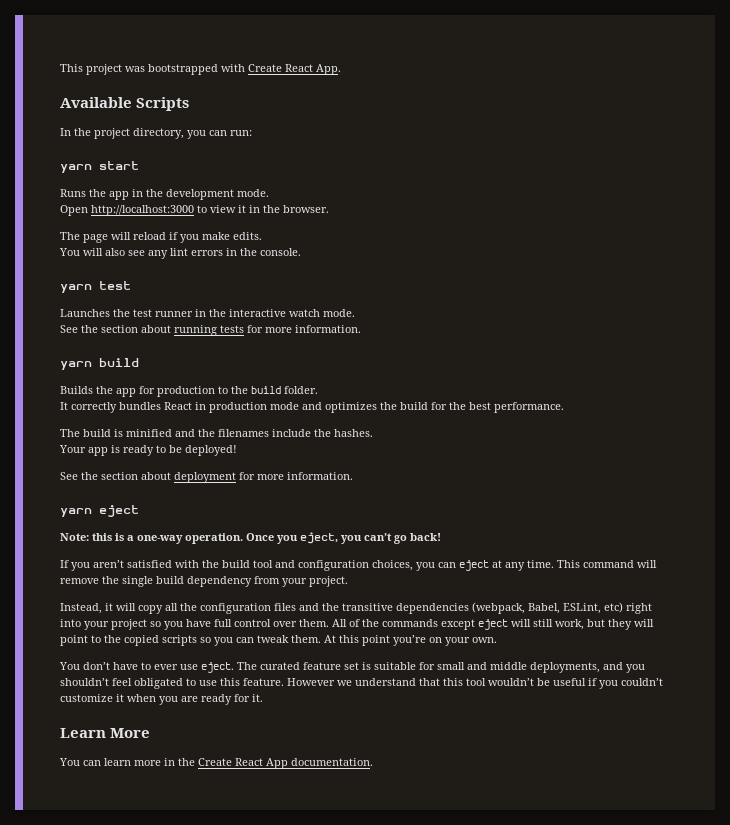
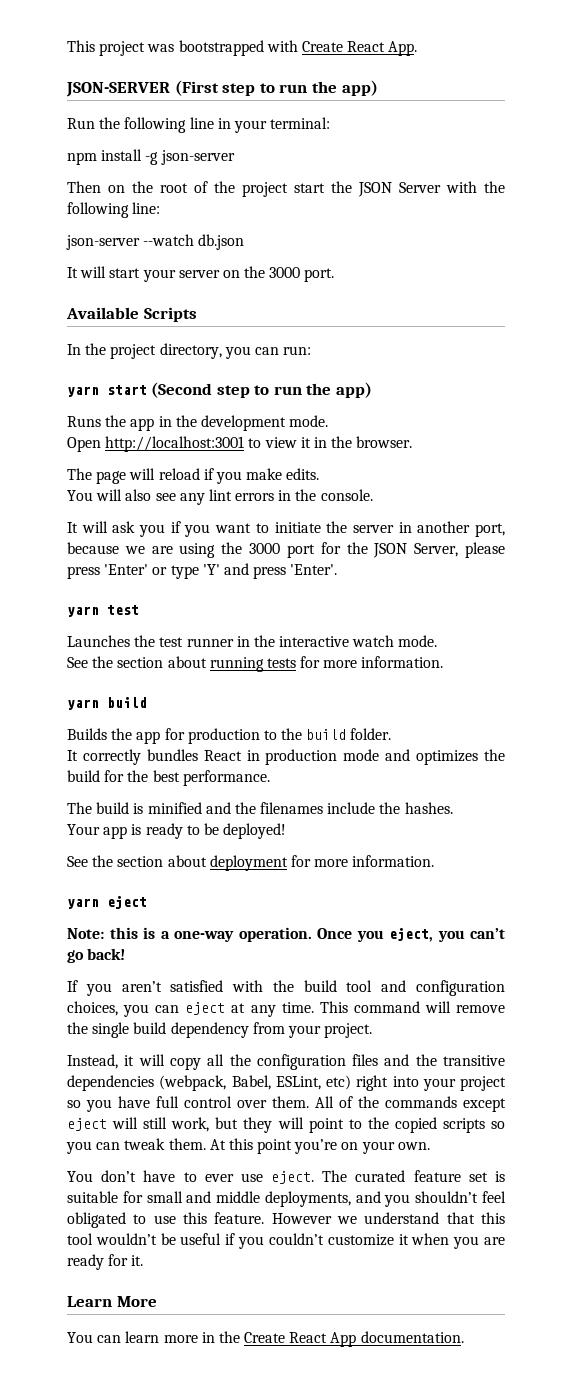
(341, 69) none -> [66,80,378,97] [67,117,331,133] [67,149,235,165] [67,181,505,197] [67,202,161,218] [66,234,245,250] [67,266,335,282] // JSON-SERVER (First step to run the app) // Run the following line in your terminal: // npm install -g json-server // Then on the root of the project start the JSON Server with the following line: // json-server --watch db.json // It will start your server on the 3000 port.
(139, 165) none -> [151,382,372,398] (Second step to run the app)
[91,205,194,216] http://localhost:3000 -> [105,436,245,452] http://localhost:3001
(301, 252) none -> [67,521,505,537] [67,542,505,558] [67,563,338,579] // It will ask you if you want to initiate the server in another port, because we are using the 3000 port for the JSON Server, please press 'Enter' or type 'Y' and press 'Enter'.

